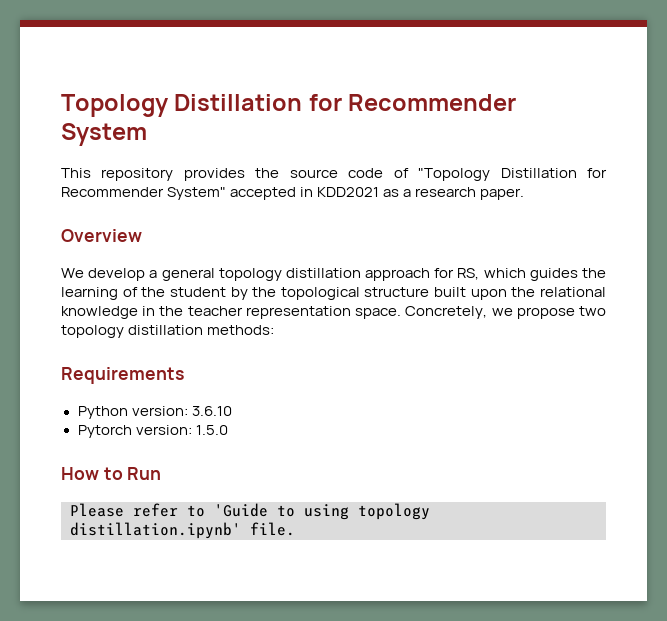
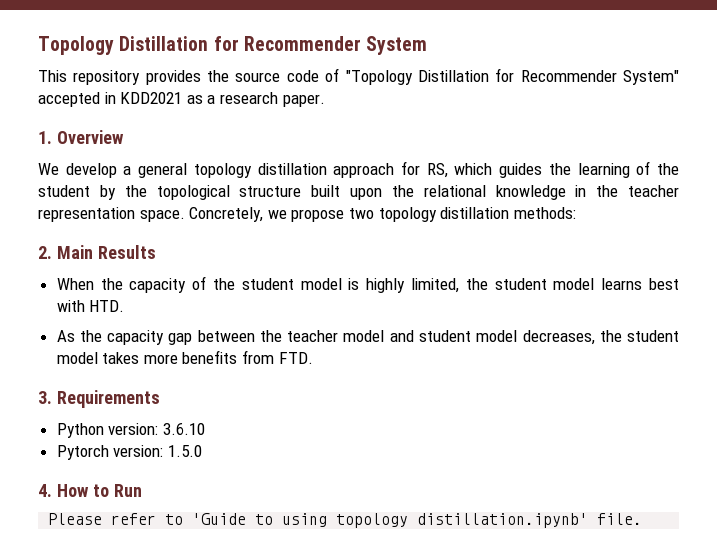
(525, 194) none -> [38,131,52,144] 1.
(275, 330) none -> [38,245,156,259] [56,276,679,293] [56,300,125,312] [56,330,679,345] [56,350,313,364] [38,391,52,404] 2. Main Results // When the capacity of the student model is highly limited, the student model learns best with HTD. // As the capacity gap between the teacher model and student model decreases, the student model takes more benefits from FTD. // 3.
(228, 430) none -> [38,484,52,497] 4.

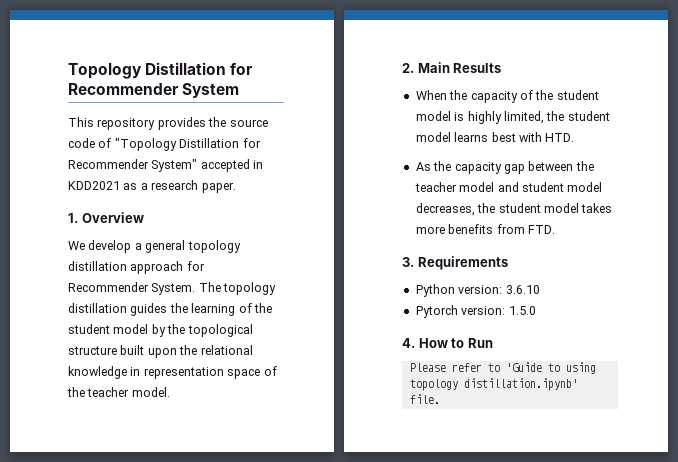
[426,163,493,178] RS, which -> [68,282,277,295] [68,303,127,313] Recommender System. The topology distillation
(90, 191) none -> [113,324,149,334] model
[596,185,679,197] [38,207,576,222] the teacher representation space. Concretely, we propose two topology distillation methods: -> [143,366,277,379] [67,387,170,397] representation space of the teacher model.

